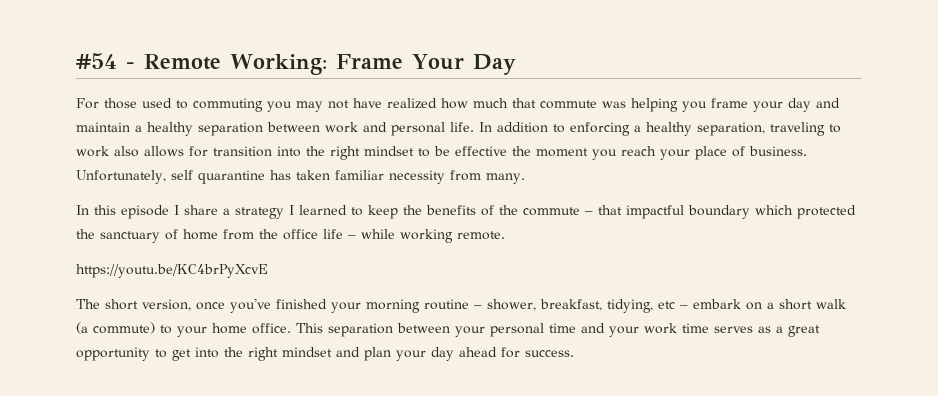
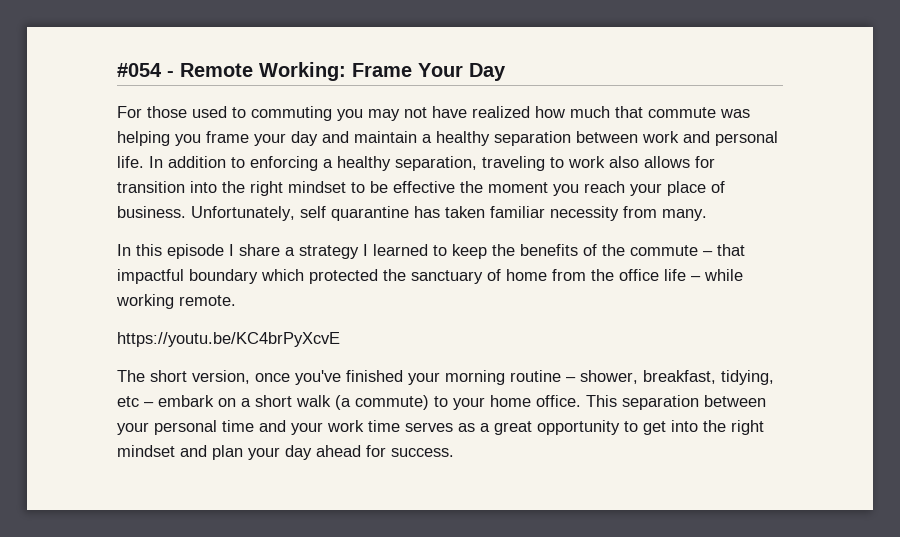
[76,53,117,69] #54 -> [117,63,162,77] #054

